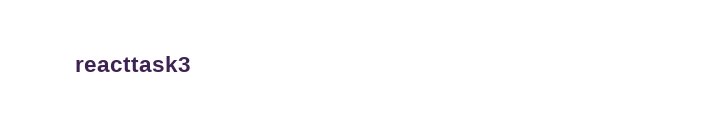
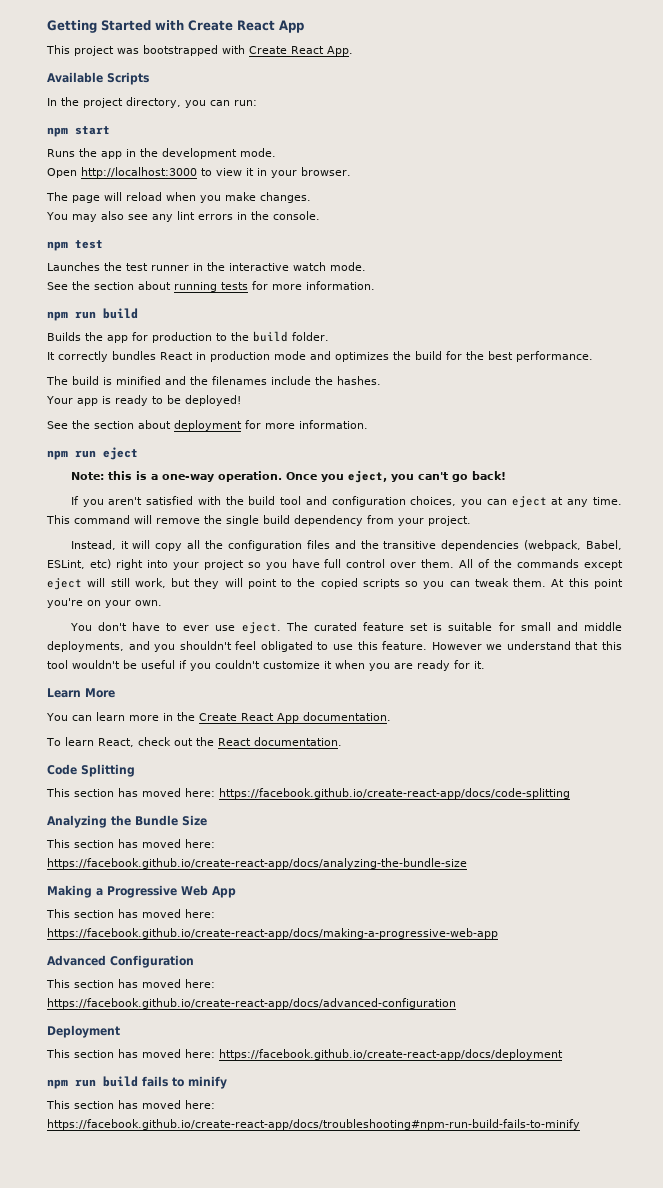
[75,56,191,72] reacttask3 -> [47,20,304,33] [46,45,353,56] [47,72,149,85] [47,97,257,108] [47,126,110,137] [47,148,276,159] [47,167,351,178] [46,192,311,203] [46,211,320,222] [47,240,103,251] [47,262,366,271] [47,281,375,292] [47,308,138,321] [47,331,329,343] [47,351,593,362] [46,376,381,385] [46,395,241,406] [47,420,368,431] [47,447,138,460] [70,470,506,483] [70,496,623,508] [46,515,471,526] [70,540,622,551] [47,559,623,570] [47,578,623,590] [47,598,162,608] [69,622,623,634] [47,641,622,652] [47,660,485,671] [47,688,115,698] [46,712,391,723] [46,737,342,747] [47,764,135,777] [46,788,570,799] [47,815,207,828] [46,839,215,848] [47,858,467,869] [47,885,236,898] [46,909,215,918] [47,928,498,939] [47,955,194,968] [46,979,215,988] [47,998,456,1009] [47,1025,120,1038] [46,1049,563,1060] [47,1076,227,1089] [46,1100,215,1109] [47,1119,580,1130] Getting Started with Create React App // This project was bootstrapped with Create React App. // Available Scripts // In the project directory, you can run: // npm start // Runs the app in the development mode. // Open http://localhost:3000 to view it in your browser. // The page will reload when you make changes. // You may also see any lint errors in the console. // npm test // Launches the test runner in the interactive watch mode. // See the section about running tests for more information. // npm run build // Builds the app for production to the build folder. // It correctly bundles React in production mode and optimizes the build for the best performance. // The build is minified and the filenames include the hashes. // Your app is ready to be deployed! // See the section about deployment for more information. // npm run eject // Note: this is a one-way operation. Once you eject, you can't go back! // If you aren't satisfied with the build tool and configuration choices, you can eject at any time. This command will remove the single build dependency from your project. // Instead, it will copy all the configuration files and the transitive dependencies (webpack, Babel, ESLint, etc) right into your project so you have full control over them. All of the commands except eject will still work, but they will point to the copied scripts so you can tweak them. At this point you're on your own. // You don't have to ever use eject. The curated feature set is suitable for small and middle deployments, and you shouldn't feel obligated to use this feature. However we understand that this tool wouldn't be useful if you couldn't customize it when you are ready for it. // Learn More // You can learn more in the Create React App documentation. // To learn React, check out the React documentation. // Code Splitting // This section has moved here: https://facebook.github.io/create-react-app/docs/code-splitting // Analyzing the Bundle Size // This section has moved here: https://facebook.github.io/create-react-app/docs/analyzing-the-bundle-size // Making a Progressive Web App // This section has moved here: https://facebook.github.io/create-react-app/docs/making-a-progressive-web-app // Advanced Configuration // This section has moved here: https://facebook.github.io/create-react-app/docs/advanced-configuration // Deployment // This section has moved here: https://facebook.github.io/create-react-app/docs/deployment // npm run build fails to minify // This section has moved here: https://facebook.github.io/create-react-app/docs/troubleshooting#npm-run-build-fails-to-minify

